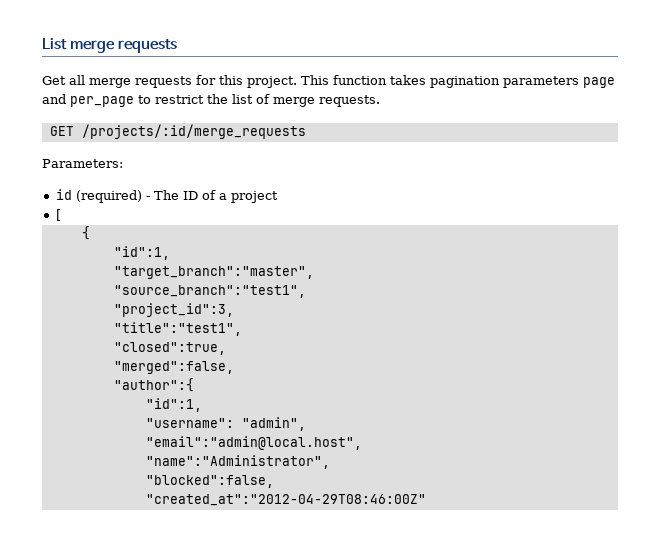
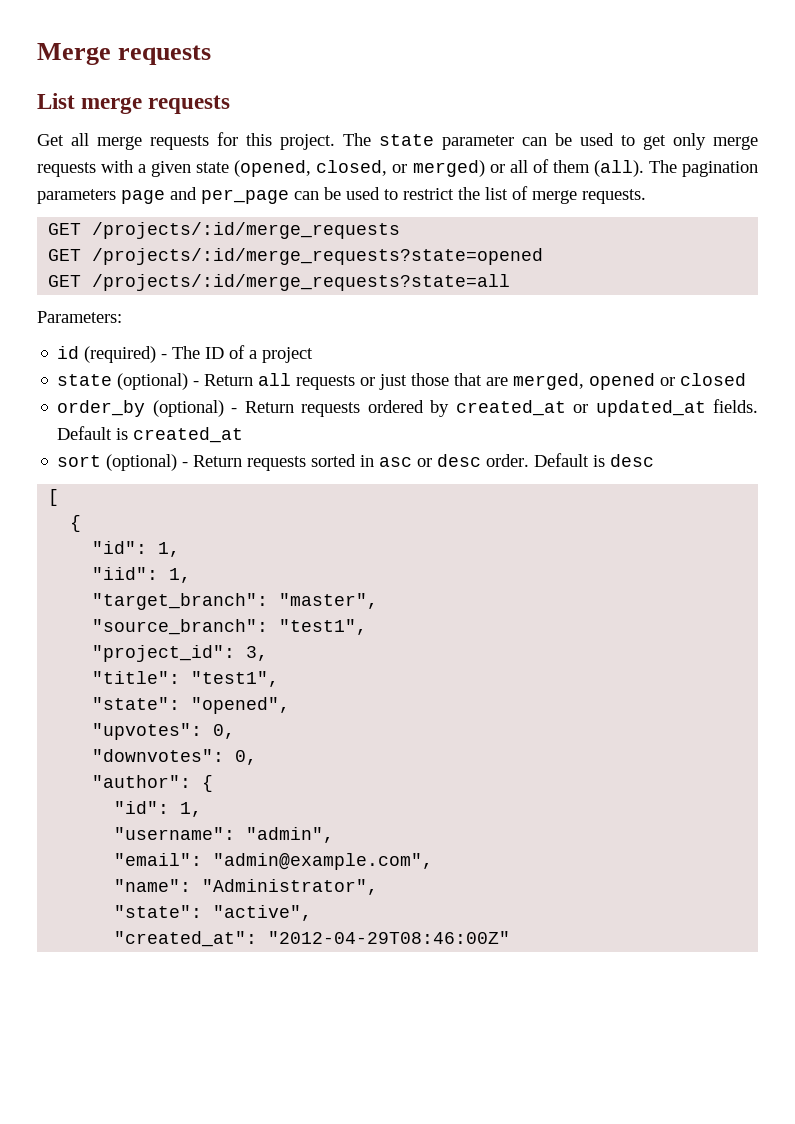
(42, 44) none -> [37,43,212,65] Merge requests //
[301,75,426,85] This function takes -> [343,133,758,150] [37,159,677,177] The state parameter can be used to get only merge requests with a given state (opened, closed, or merged) or all of them (all). The
(134, 101) none -> [294,187,380,200] can be used
(306, 131) none -> [48,248,544,265] [48,274,511,291] // GET /projects/:id/merge_requests?state=opened // GET /projects/:id/merge_requests?state=all
[55,209,61,221] [81,226,90,240] [113,246,170,260] [113,266,314,279] [113,285,306,298] [113,303,234,317] [113,322,242,336] [113,342,226,355] [113,361,234,374] [113,378,194,392] [145,398,202,412] [145,417,306,431] [145,436,362,450] [145,455,330,469] [145,475,274,488] [145,494,426,506] [ // { // "id":1, // "target_branch":"master", // "source_branch":"test1", // "project_id":3, // "title":"test1", // "closed":true, // "merged":false, // "author":{ // "id":1, // "username": "admin", // "email":"admin@local.host", // "name":"Administrator", // "blocked":false, // "created_at":"2012-04-29T08:46:00Z" -> [57,373,747,390] [57,399,758,417] [57,426,244,443] [57,453,655,471] [48,489,60,506] [70,515,82,532] [92,541,181,557] [92,567,192,583] [92,593,379,610] [92,619,368,635] [92,645,269,662] [92,671,280,687] [92,697,291,714] [92,723,236,740] [92,749,258,765] [92,775,214,792] [114,801,203,817] [114,827,335,843] [114,853,434,870] [114,879,379,895] [114,905,313,921] [114,931,511,947] state (optional) - Return all requests or just those that are merged, opened or closed // order_by (optional) - Return requests ordered by created_at or updated_at fields. Default is created_at // sort (optional) - Return requests sorted in asc or desc order. Default is desc // [ // { // "id": 1, // "iid": 1, // "target_branch": "master", // "source_branch": "test1", // "project_id": 3, // "title": "test1", // "state": "opened", // "upvotes": 0, // "downvotes": 0, // "author": { // "id": 1, // "username": "admin", // "email": "admin@example.com", // "name": "Administrator", // "state": "active", // "created_at": "2012-04-29T08:46:00Z"

